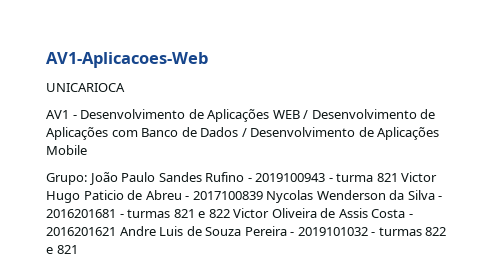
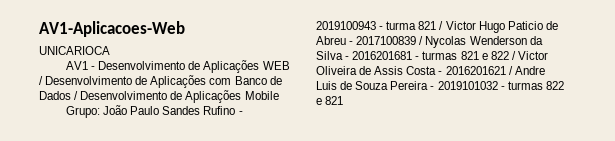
(398, 177) none -> [439,21,444,30] /
(263, 195) none -> [419,36,424,45] /
(230, 213) none -> [511,51,516,60] /
(116, 231) none -> [508,66,513,75] /

